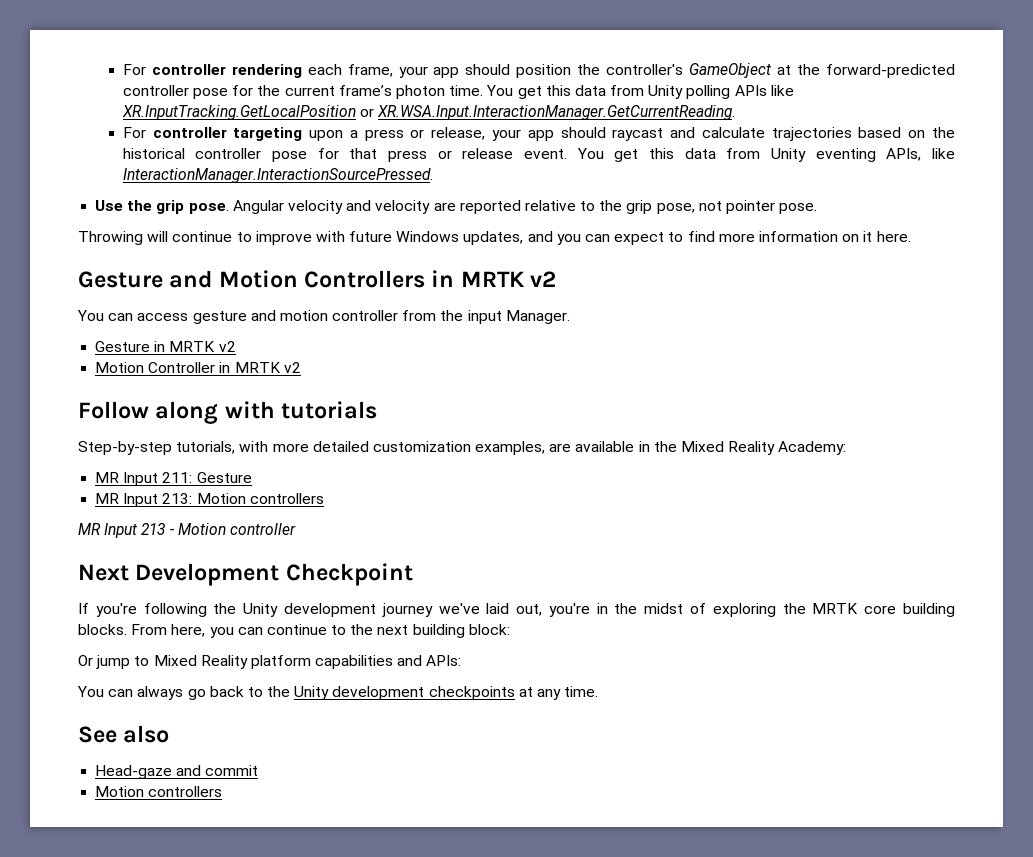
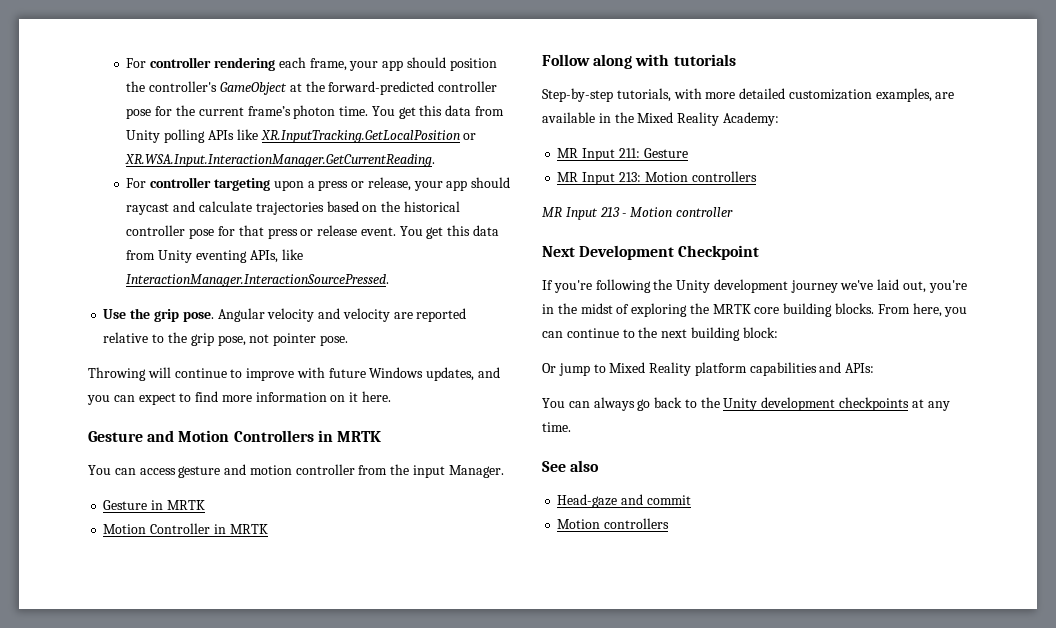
[530,271,557,287] v2 -> (381, 436) none
[218,341,236,352] v2 -> (205, 505) none
[283,362,301,373] v2 -> (268, 529) none

